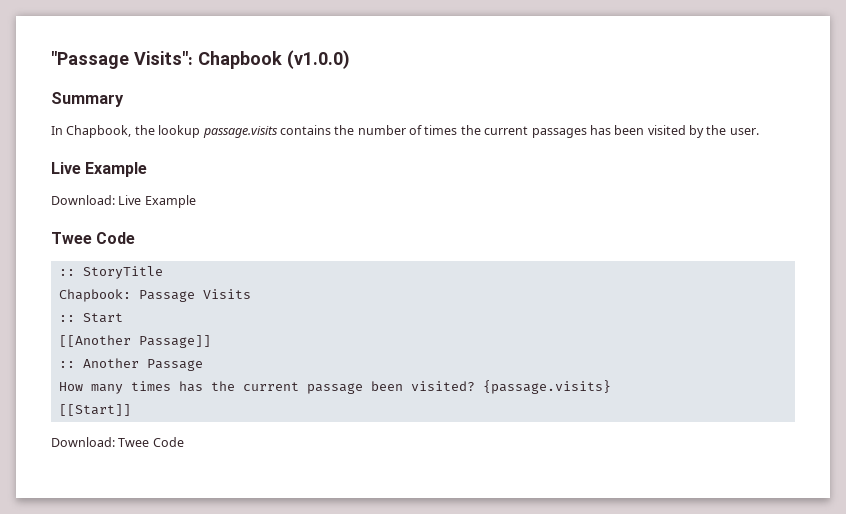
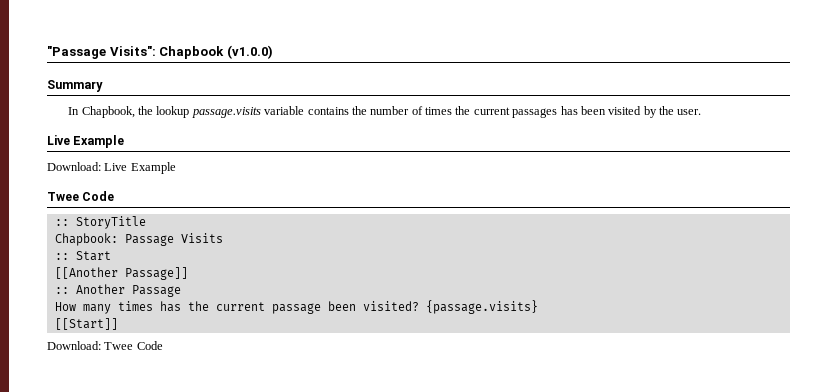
(278, 132) none -> [264,106,305,115] variable

